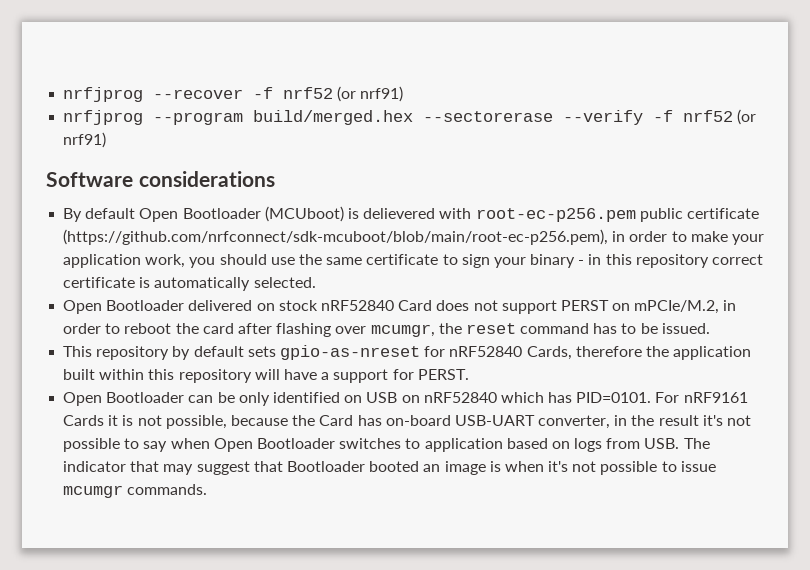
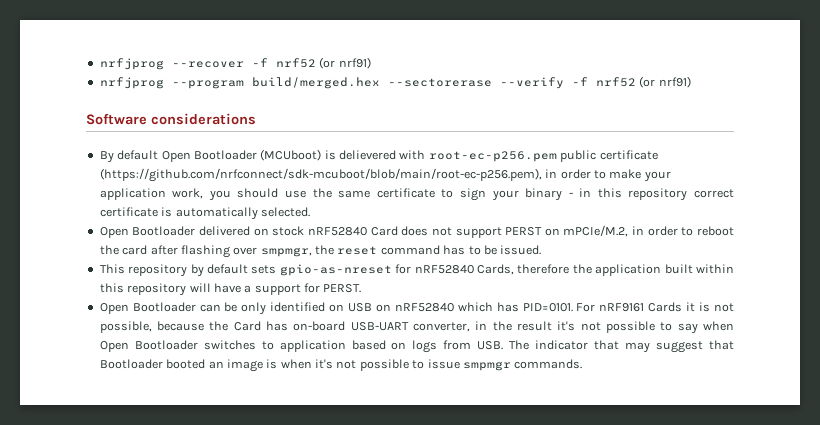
[370,324,435,337] mcumgr, -> [260,247,312,257] smpmgr,
[63,485,124,498] mcumgr -> [462,361,511,371] smpmgr

